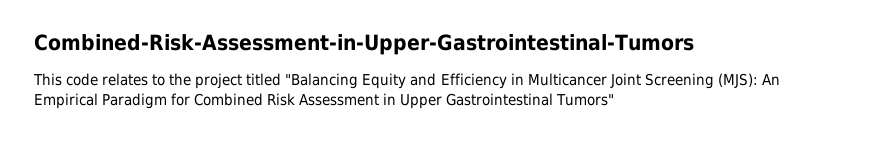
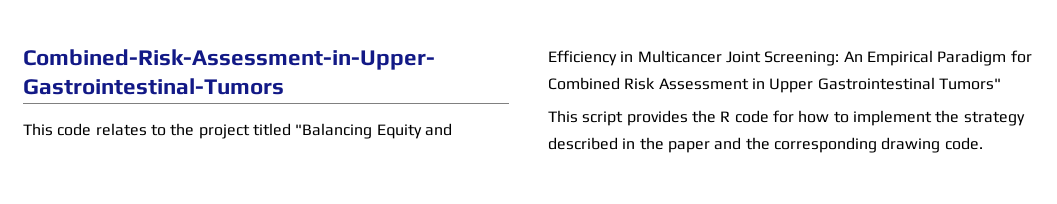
[644,73,758,89] Screening (MJS): -> [764,51,840,66] Screening:
(615, 100) none -> [548,110,1025,126] [548,137,983,153] // This script provides the R code for how to implement the strategy described in the paper and the corresponding drawing code.

